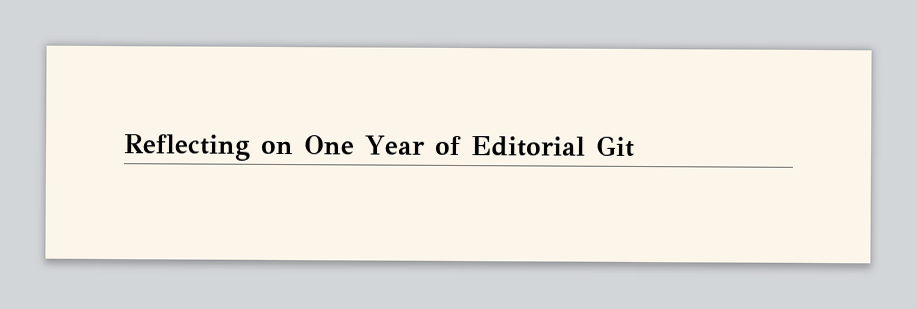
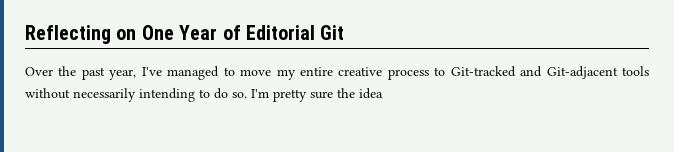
(635, 146) none -> [25,66,649,80] [25,88,383,102] // Over the past year, I've managed to move my entire creative process to Git-tracked and Git-adjacent tools without necessarily intending to do so. I'm pretty sure the idea

